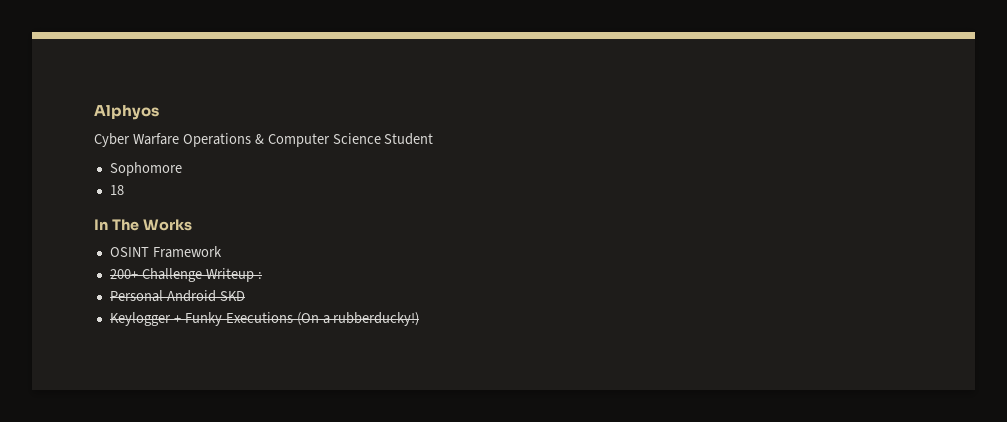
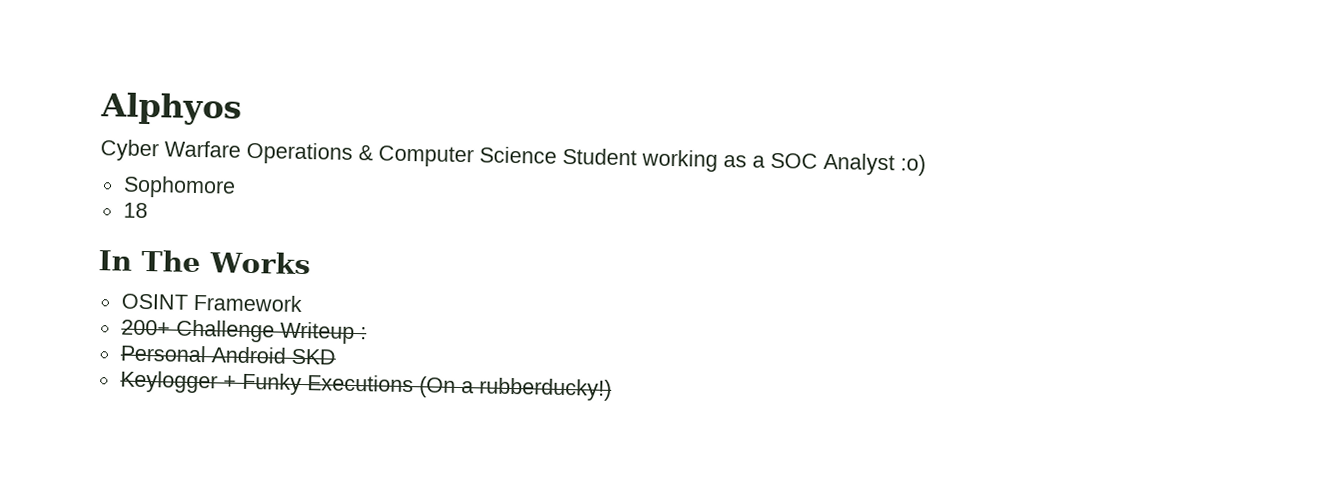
(434, 139) none -> [641,149,926,176] working as a SOC Analyst :o)

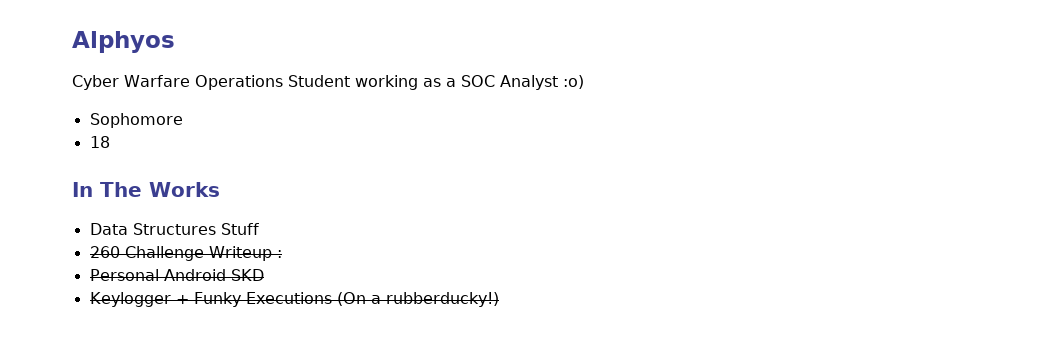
[358,145,557,168] & Computer Science -> (283, 82) none
[120,293,302,312] [120,319,171,336] OSINT Framework // 200+ -> [89,223,259,235] [89,246,120,258] Data Structures Stuff // 260

